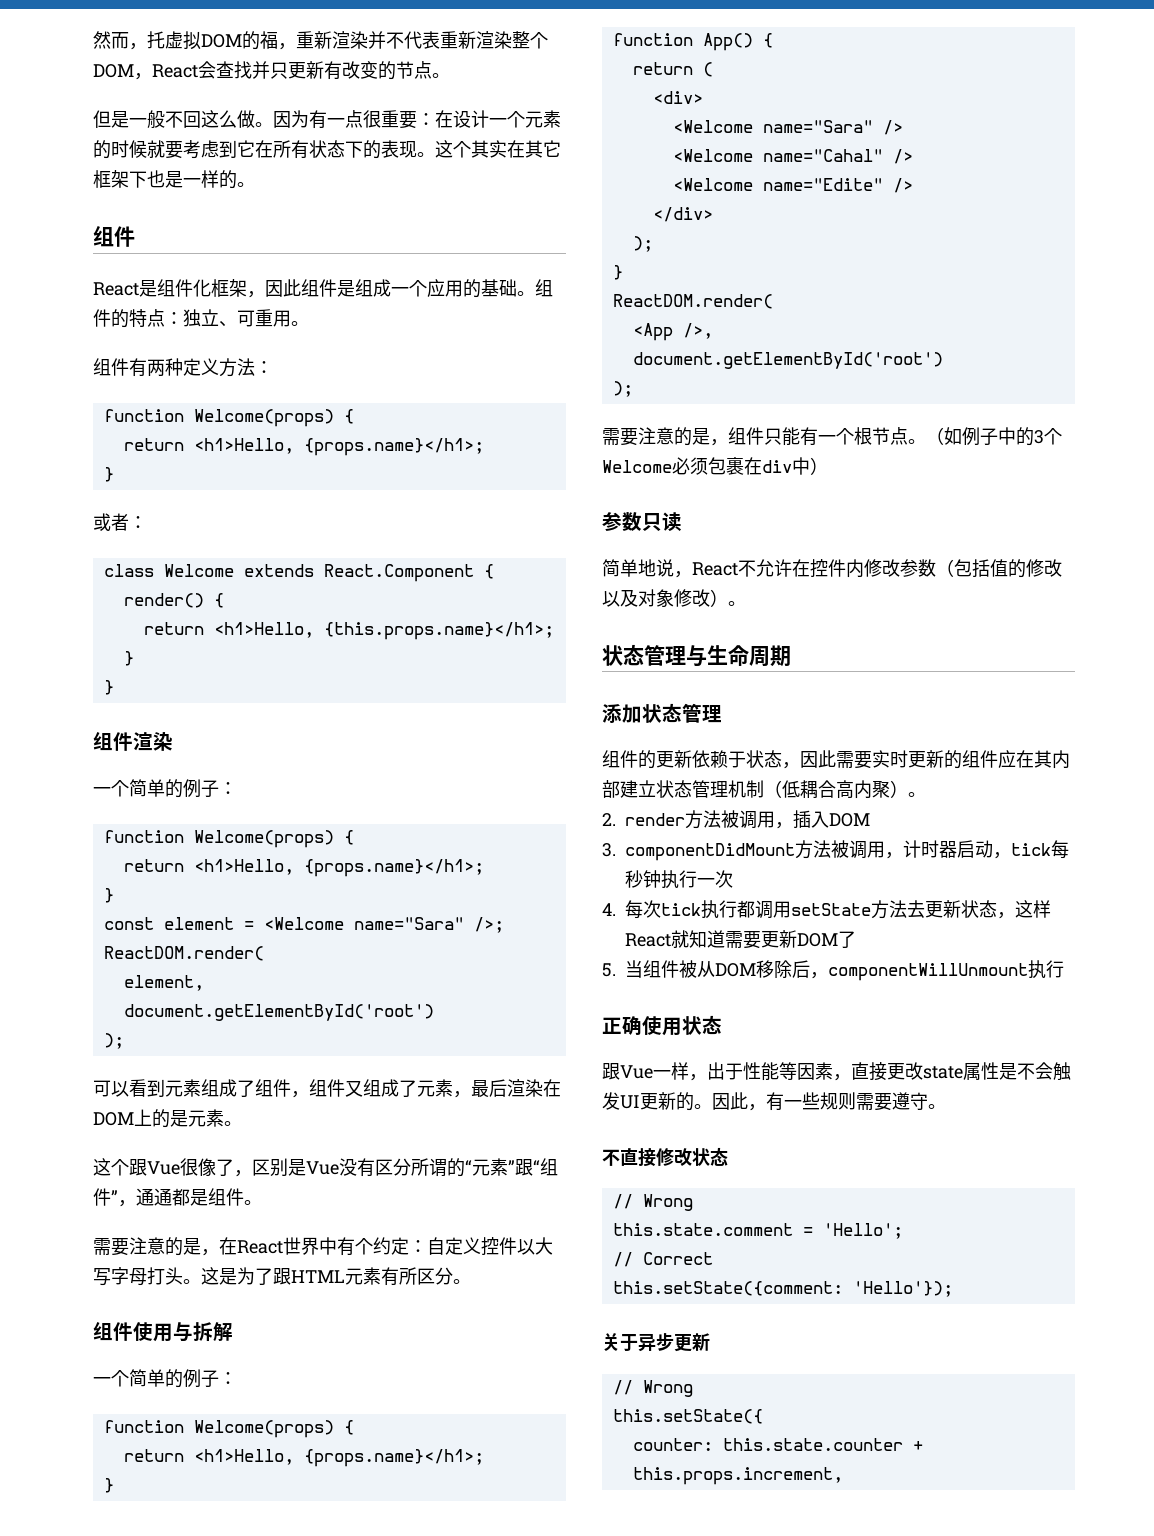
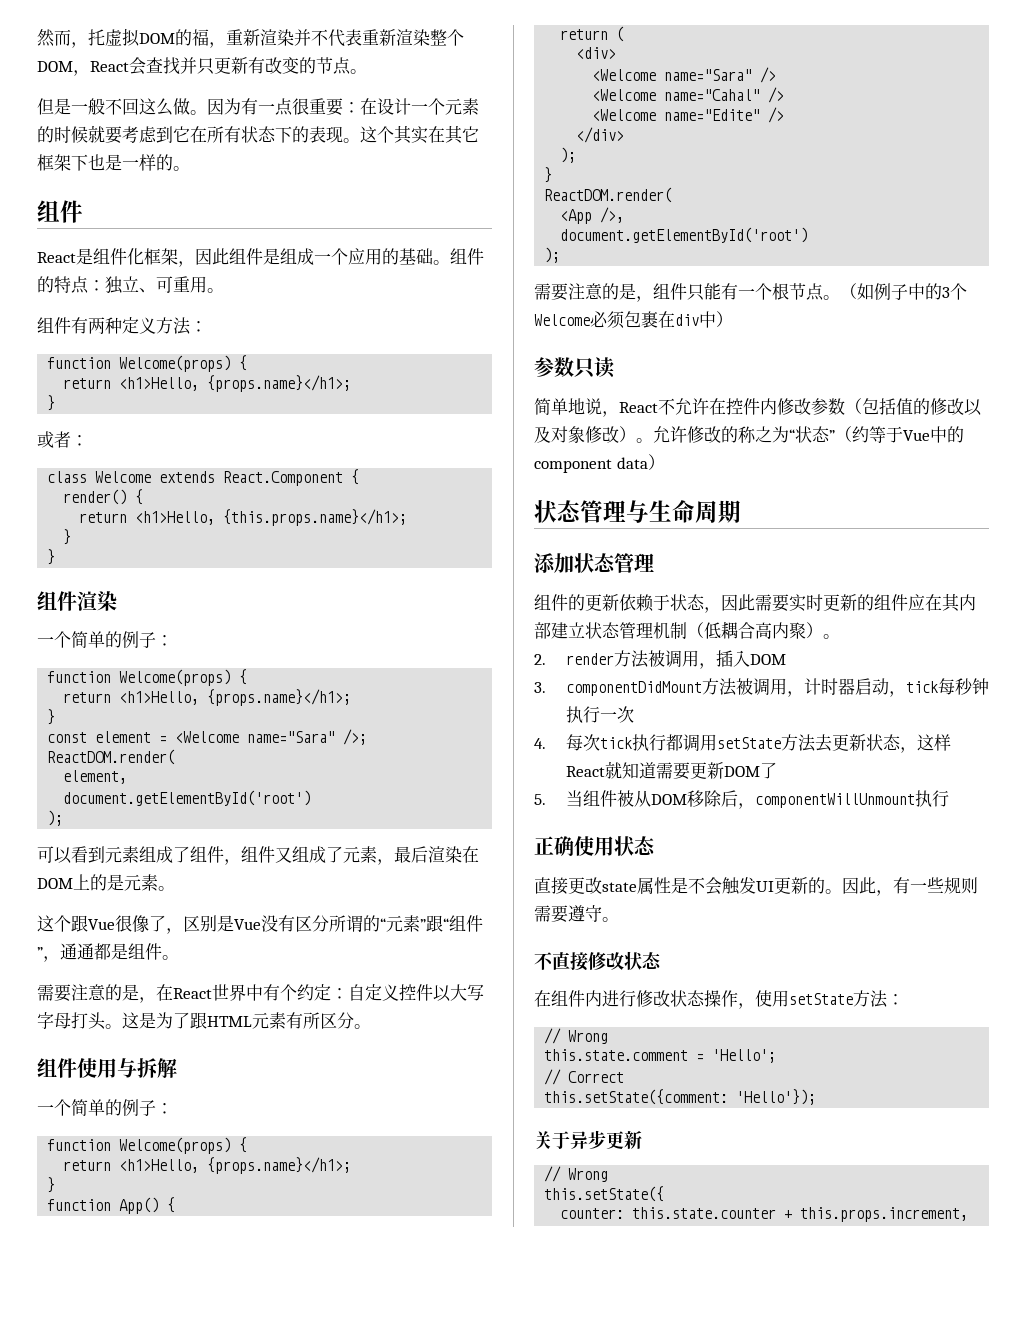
(746, 603) none -> [653,426,964,443] [534,454,665,473] 允许修改的称之为“状态”（约等于Vue中的component data）
[602,1062,851,1081] 跟Vue一样，出于性能等因素， -> (656, 846) none
(728, 1156) none -> [534,990,904,1009] // 在组件内进行修改状态操作，使用setState方法：

